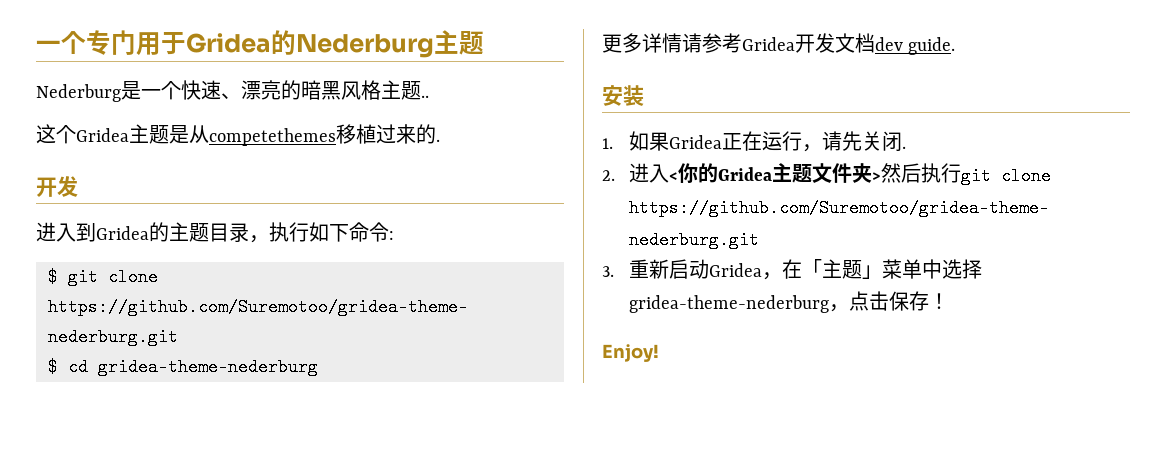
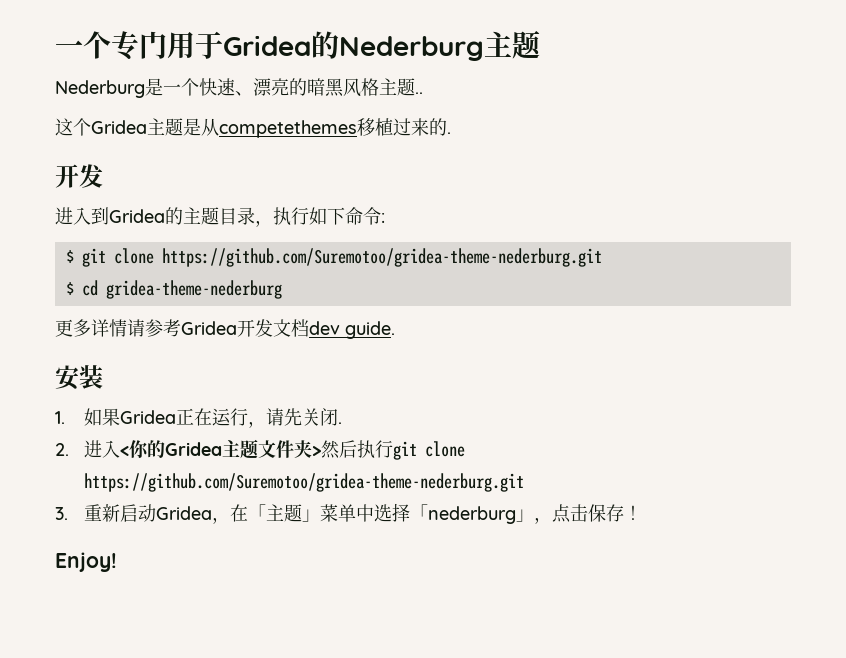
[629,295,830,313] gridea-theme-nederburg -> [409,504,534,524] 「nederburg」

